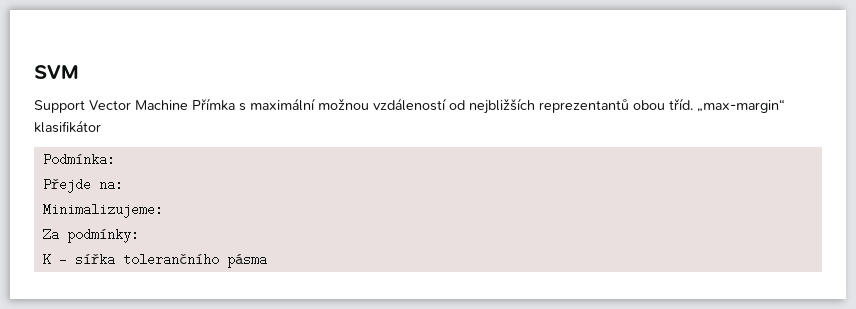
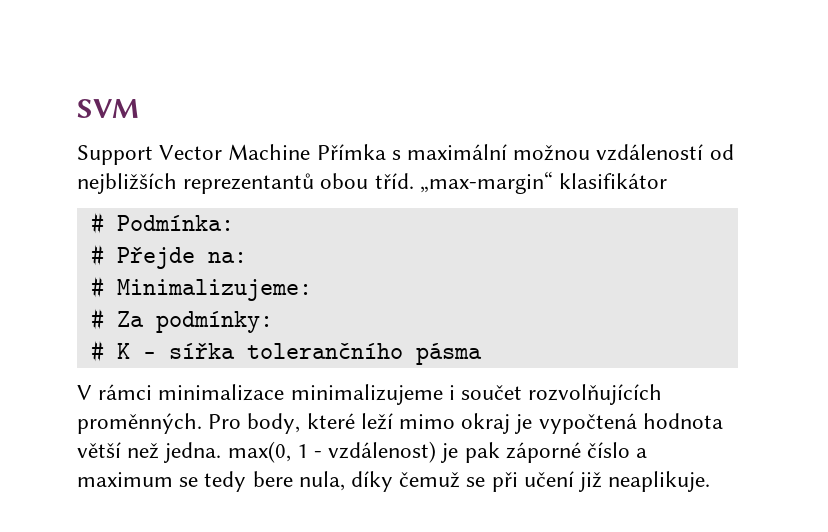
(101, 126) none -> [90,212,104,234] #
(115, 159) none -> [90,244,104,266] #
(123, 184) none -> [90,276,104,298] #
(163, 210) none -> [90,308,104,330] #
(139, 235) none -> [90,340,104,362] #
(267, 260) none -> [77,384,663,405] [77,413,723,434] [77,441,648,463] [77,471,711,492] // V rámci minimalizace minimalizujeme i součet rozvolňujících proměnných. Pro body, které leží mimo okraj je vypočtená hodnota větší než jedna. max(0, 1 - vzdálenost) je pak záporné číslo a maximum se tedy bere nula, díky čemuž se při učení již neaplikuje.

